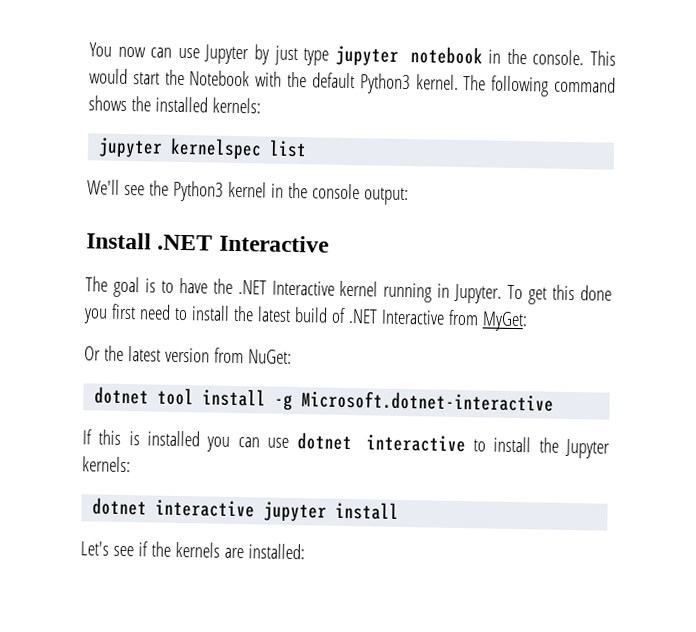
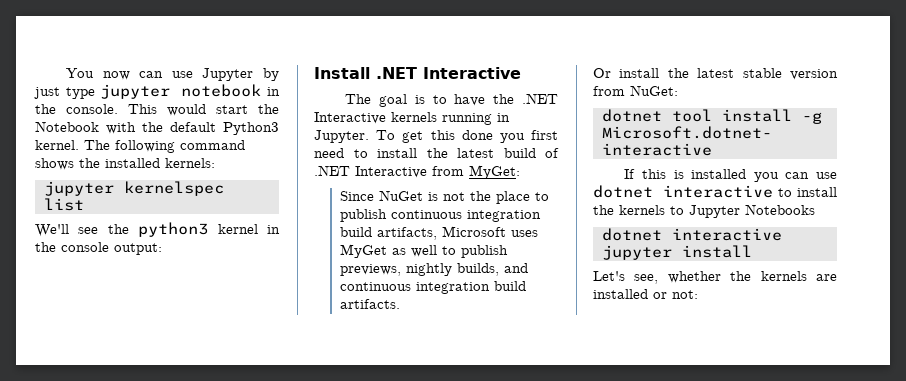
[172,180,224,202] Python3 -> [138,222,209,237] python3
[339,280,379,297] kernel -> [391,112,437,122] kernels
(528, 321) none -> [340,190,550,204] [340,209,542,222] [340,226,539,240] [340,244,509,258] [340,263,529,276] [340,281,527,294] [340,299,401,309] // Since NuGet is not the place to publish continuous integration build artifacts, Microsoft uses MyGet as well to publish previews, nightly builds, and continuous integration build artifacts.
[103,345,161,362] the latest -> [619,68,782,78] install the latest stable
[565,438,610,459] [82,456,131,473] Jupyter kernels: -> [619,204,815,218] kernels to Jupyter Notebooks
[112,541,148,557] see if -> [634,271,721,284] see, whether
[247,543,305,560] installed: -> [593,289,698,299] installed or not:

